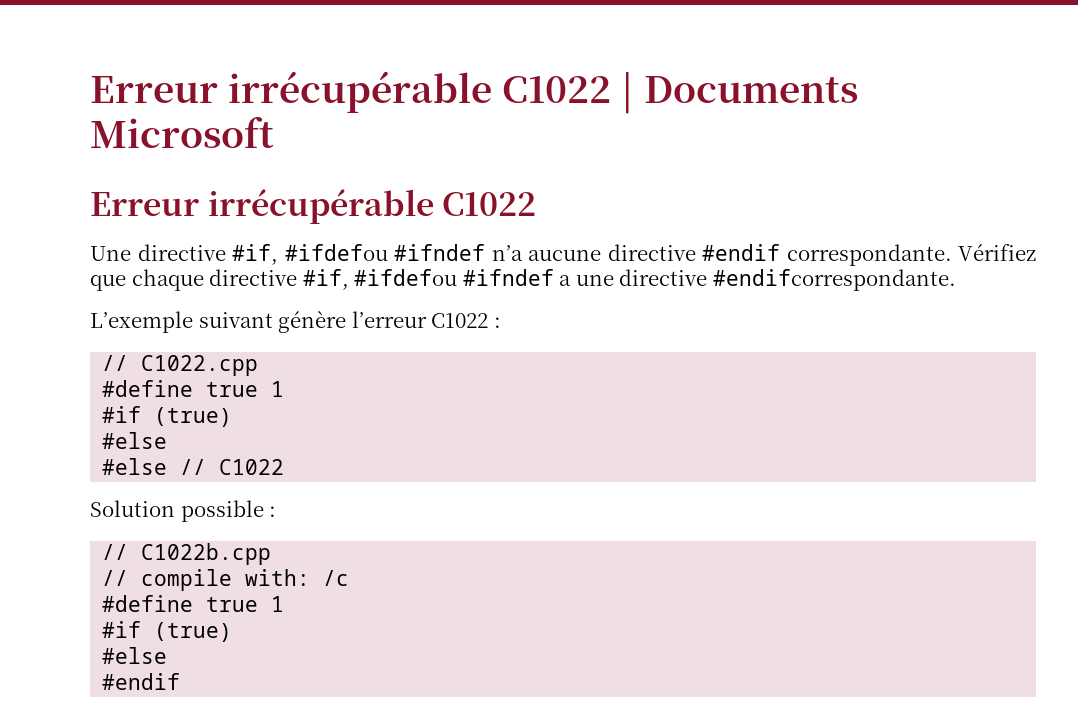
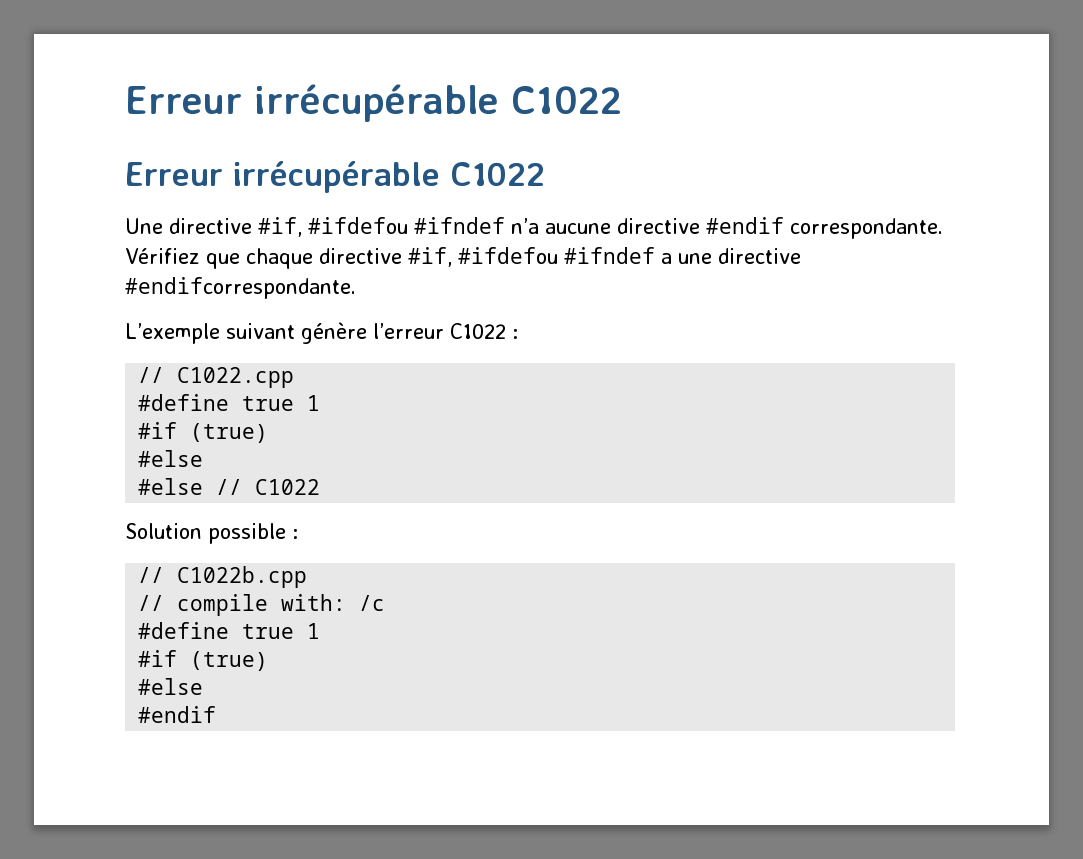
[90,71,858,114] [90,117,274,148] Erreur irrécupérable C1022 | Documents Microsoft -> [125,84,622,122] Erreur irrécupérable C1022

